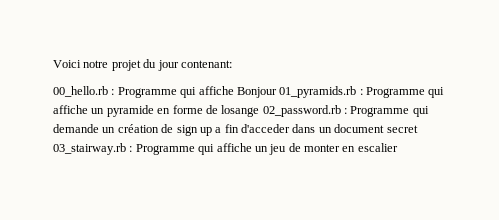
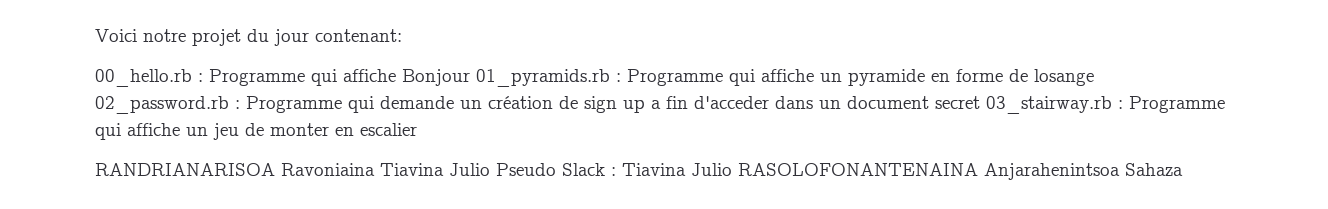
(398, 147) none -> [95,163,1183,180] // RANDRIANARISOA Ravoniaina Tiavina Julio Pseudo Slack : Tiavina Julio RASOLOFONANTENAINA Anjarahenintsoa Sahaza

